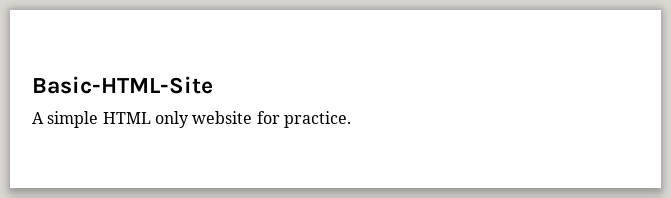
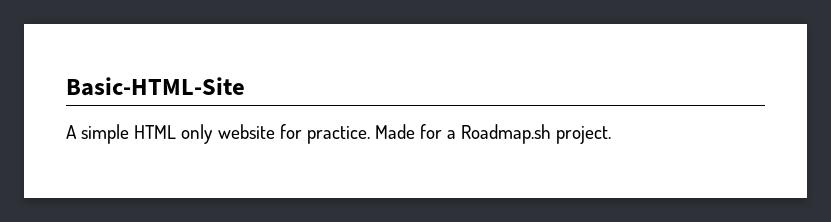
(351, 119) none -> [374,124,612,144] Made for a Roadmap.sh project.

